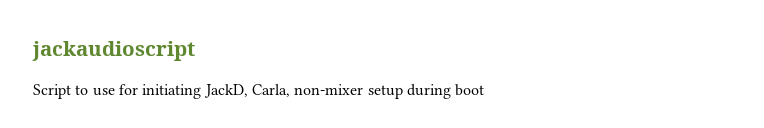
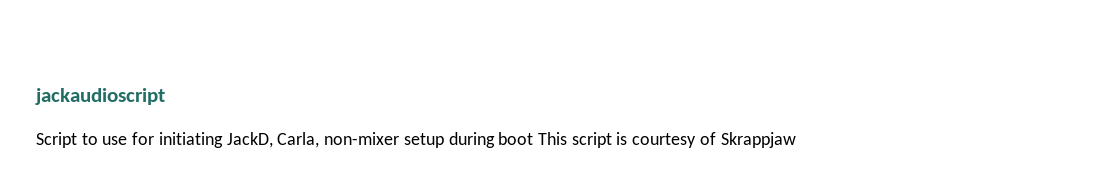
(485, 90) none -> [537,132,796,148] This script is courtesy of Skrappjaw

